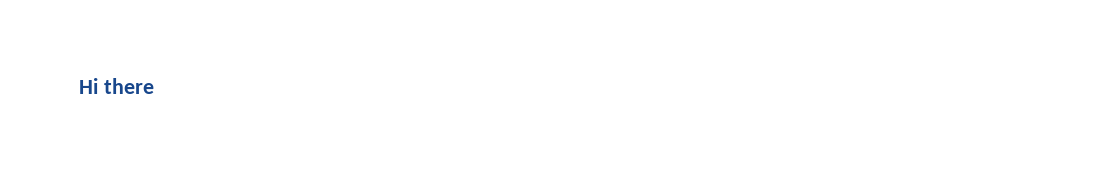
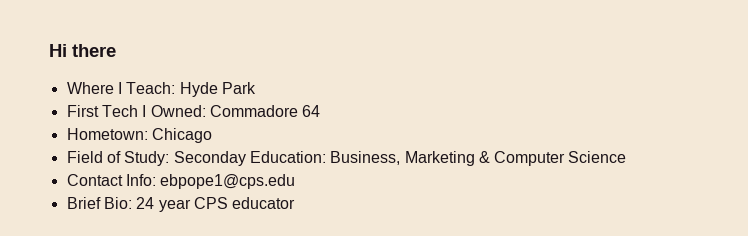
(154, 86) none -> [66,82,256,97] [66,105,321,117] [66,128,212,143] [66,151,627,166] [66,174,296,189] [66,197,296,212] // Where I Teach: Hyde Park // First Tech I Owned: Commadore 64 // Hometown: Chicago // Field of Study: Seconday Education: Business, Marketing & Computer Science // Contact Info: ebpope1@cps.edu // Brief Bio: 24 year CPS educator

